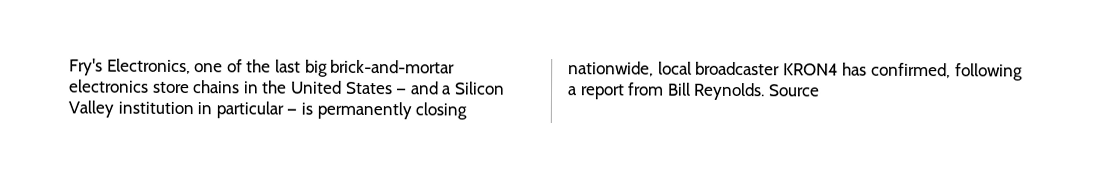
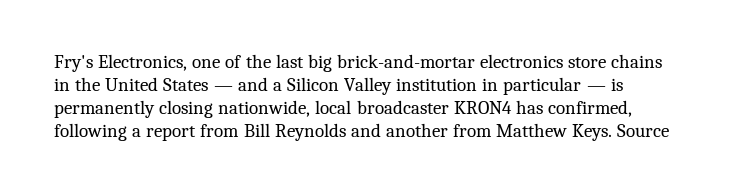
[693,82,766,101] Reynolds. -> [274,123,613,141] Reynolds and another from Matthew Keys.

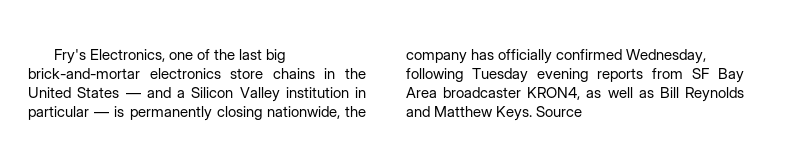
[315,100,632,117] [54,123,240,141] local broadcaster KRON4 has confirmed, following a report from -> [345,106,366,117] [406,49,707,64] [406,68,744,83] [406,87,654,100] the company has officially confirmed Wednesday, following Tuesday evening reports from SF Bay Area broadcaster KRON4, as well as
[385,123,493,137] another from -> (430, 111) none

